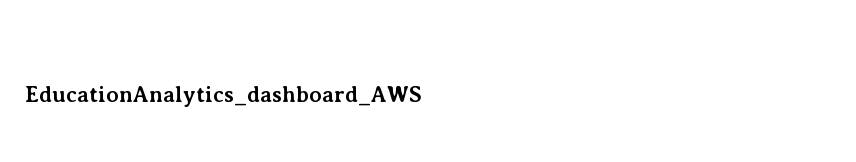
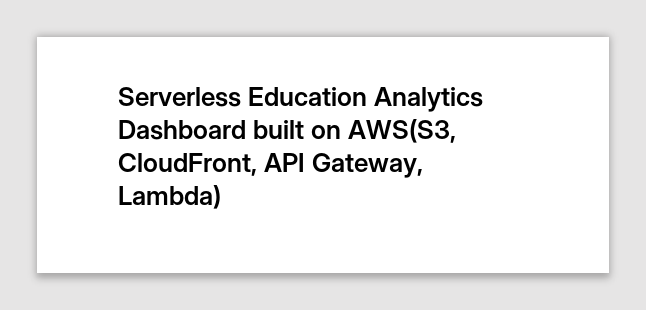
[25,86,422,107] EducationAnalytics_dashboard_AWS -> [118,87,484,112] [118,119,457,143] [118,153,424,178] [118,185,221,209] Serverless Education Analytics Dashboard built on AWS(S3, CloudFront, API Gateway, Lambda)

